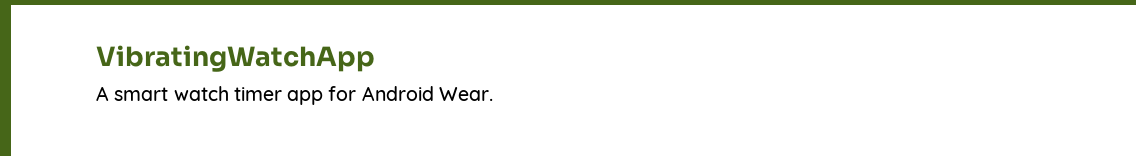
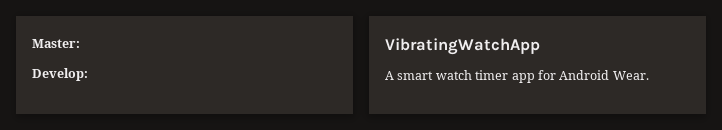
(96, 58) none -> [32,39,80,48] [32,68,88,81] Master: // Develop: //

